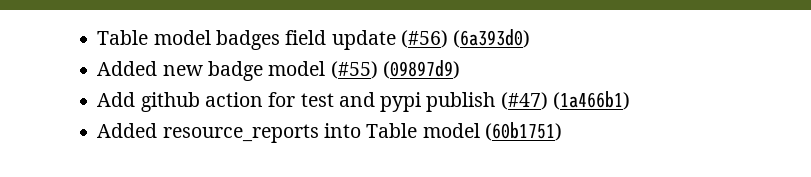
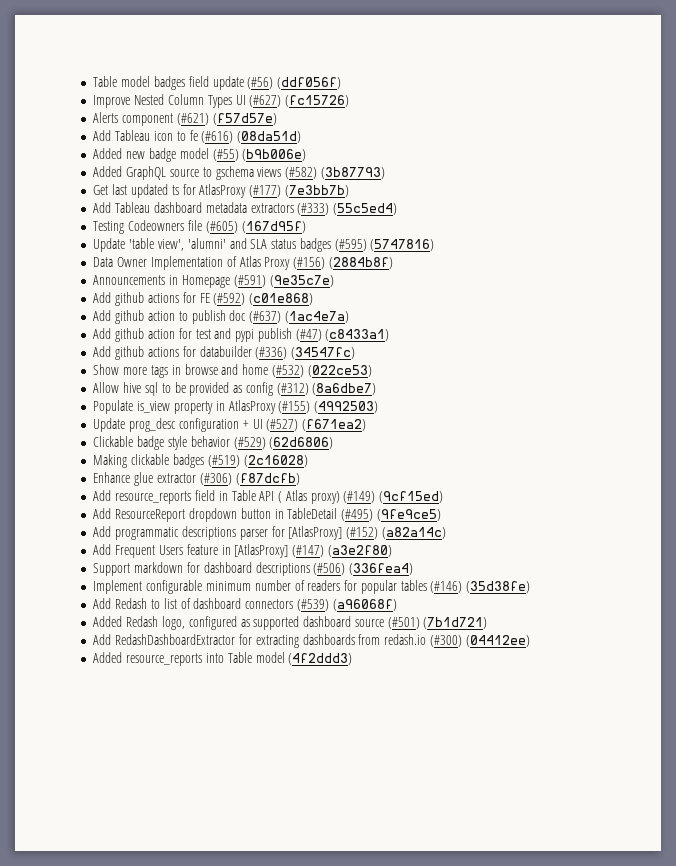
[453,29,531,48] (6a393d0) -> [277,77,342,89] [93,94,350,108] [93,112,277,126] [93,130,302,143] (ddf056f) // Improve Nested Column Types UI (#627) (fc15726) // Alerts component (#621) (f57d57e) // Add Tableau icon to fe (#616) (08da51d)
[382,60,460,79] (09897d9) -> [242,149,307,161] [93,166,385,180] [93,184,349,198] [93,202,398,215] [93,220,306,234] [93,238,435,252] [93,256,393,270] [93,275,334,288] [93,292,314,306] [93,310,349,324] (b9b006e) // Added GraphQL source to gschema views (#582) (3b87793) // Get last updated ts for AtlasProxy (#177) (7e3bb7b) // Add Tableau dashboard metadata extractors (#333) (55c5ed4) // Testing Codeowners file (#605) (167d95f) // Update 'table view', 'alumni' and SLA status badges (#595) (5747816) // Data Owner Implementation of Atlas Proxy (#156) (2884b8f) // Announcements in Homepage (#591) (9e35c7e) // Add github actions for FE (#592) (c01e868) // Add github action to publish doc (#637) (1ac4e7a)
[552,91,630,110] (1a466b1) -> [325,329,390,341] [93,346,356,360] [93,364,372,378] [93,382,377,396] [93,400,379,414] [93,418,367,432] [93,436,334,450] [93,454,308,468] [93,472,300,486] [93,490,444,504] [93,508,441,522] [93,526,446,540] [93,544,392,558] [93,562,414,576] [93,580,531,594] [93,598,397,611] [93,616,488,630] [93,634,530,648] (c8433a1) // Add github actions for databuilder (#336) (34547fc) // Show more tags in browse and home (#532) (022ce53) // Allow hive sql to be provided as config (#312) (8a6dbe7) // Populate is_view property in AtlasProxy (#155) (4992503) // Update prog_desc configuration + UI (#527) (f671ea2) // Clickable badge style behavior (#529) (62d6806) // Making clickable badges (#519) (2c16028) // Enhance glue extractor (#306) (f87dcfb) // Add resource_reports field in Table API ( Atlas proxy) (#149) (9cf15ed) // Add ResourceReport dropdown button in TableDetail (#495) (9fe9ce5) // Add programmatic descriptions parser for [AtlasProxy] (#152) (a82a14c) // Add Frequent Users feature in [AtlasProxy] (#147) (a3e2f80) // Support markdown for dashboard descriptions (#506) (336fea4) // Implement configurable minimum number of readers for popular tables (#146) (35d38fe) // Add Redash to list of dashboard connectors (#539) (a96068f) // Added Redash logo, configured as supported dashboard source (#501) (7b1d721) // Add RedashDashboardExtractor for extracting dashboards from redash.io (#300) (04412ee)
[484,122,562,141] (60b1751) -> [288,653,353,665] (4f2ddd3)

